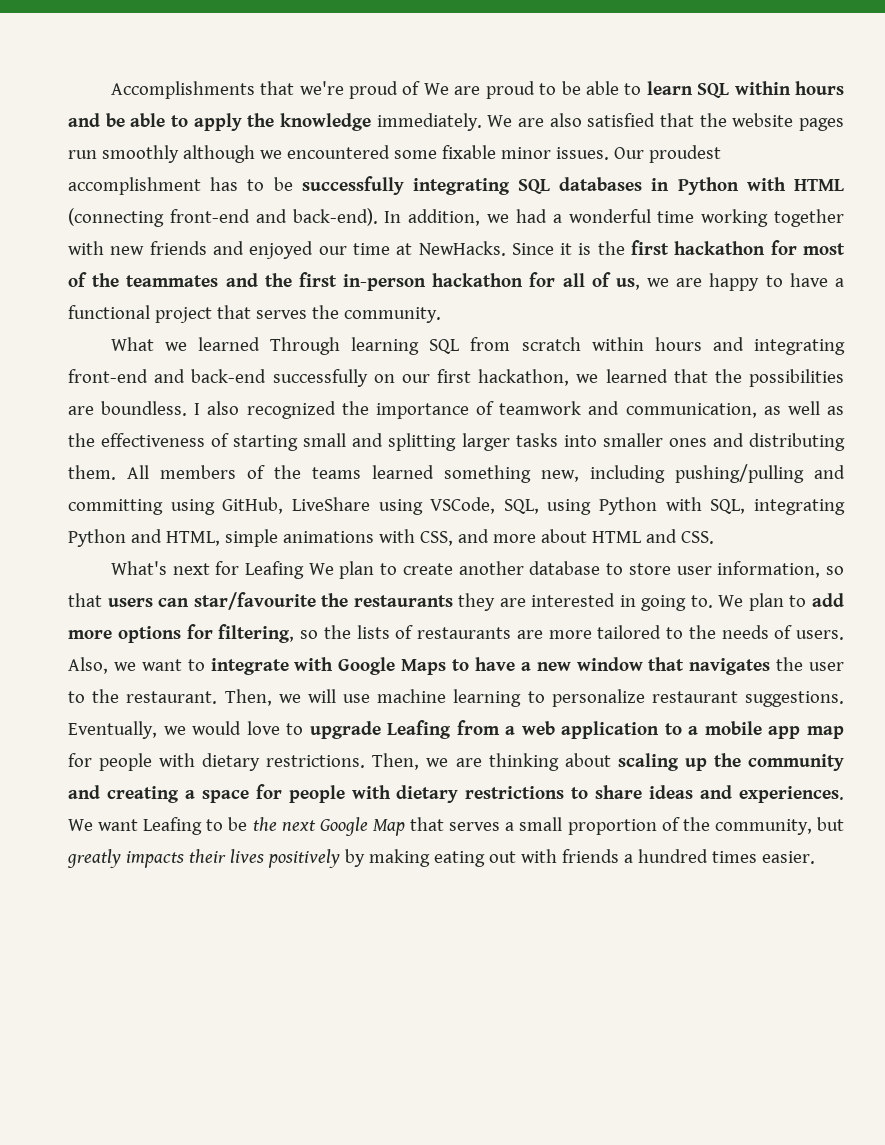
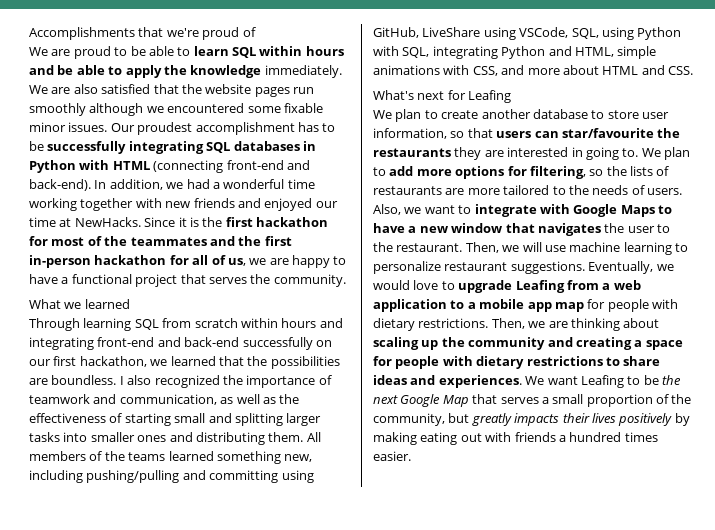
(421, 88) none -> (256, 32) //
(261, 344) none -> (130, 304) //
(304, 570) none -> (512, 96) //

